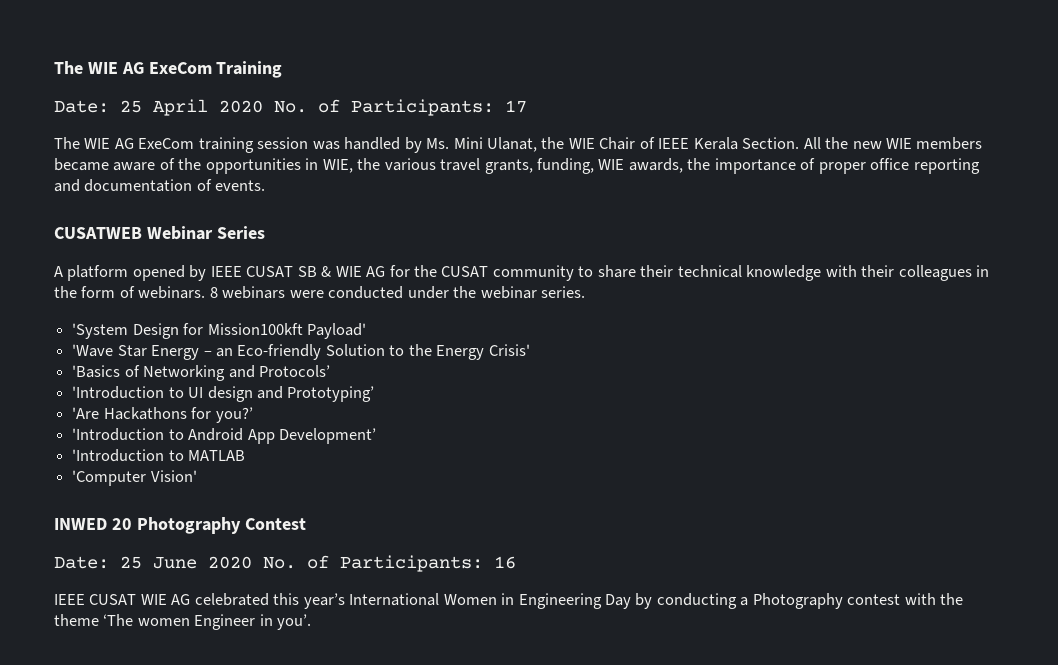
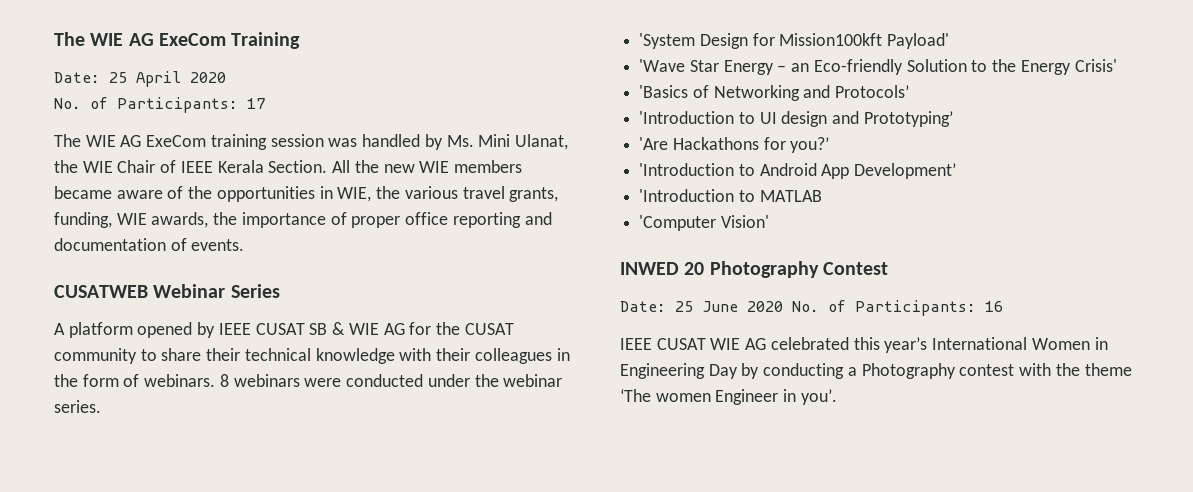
(263, 106) none -> (226, 77) //

